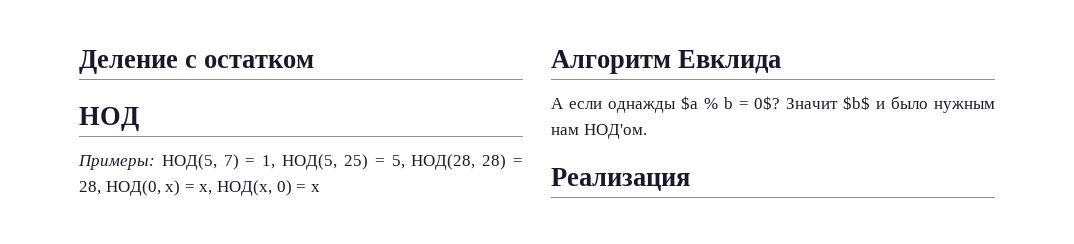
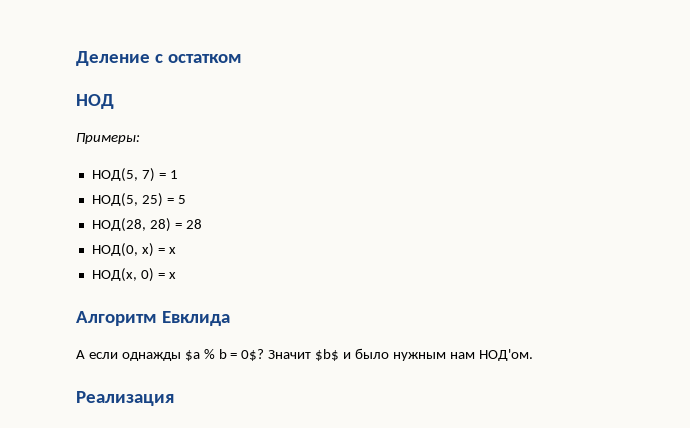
(155, 162) none -> (140, 138) //
[262,155,276,169] 1, -> [169,170,178,179] 1 //
[391,155,405,169] 5, -> [177,195,186,204] 5 //
[79,181,101,195] 28, -> [185,219,202,229] 28 //
[199,184,213,195] х, -> [168,247,176,254] х //

